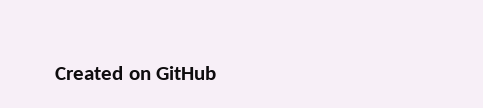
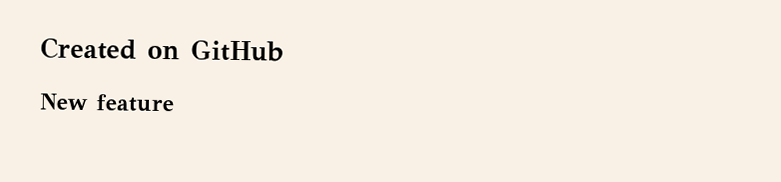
(217, 73) none -> [39,93,174,113] // New feature

